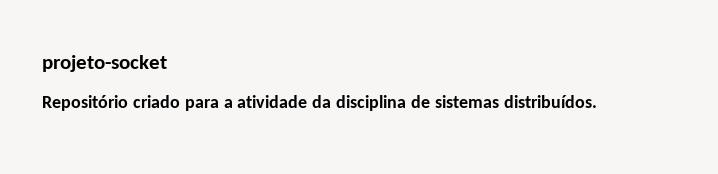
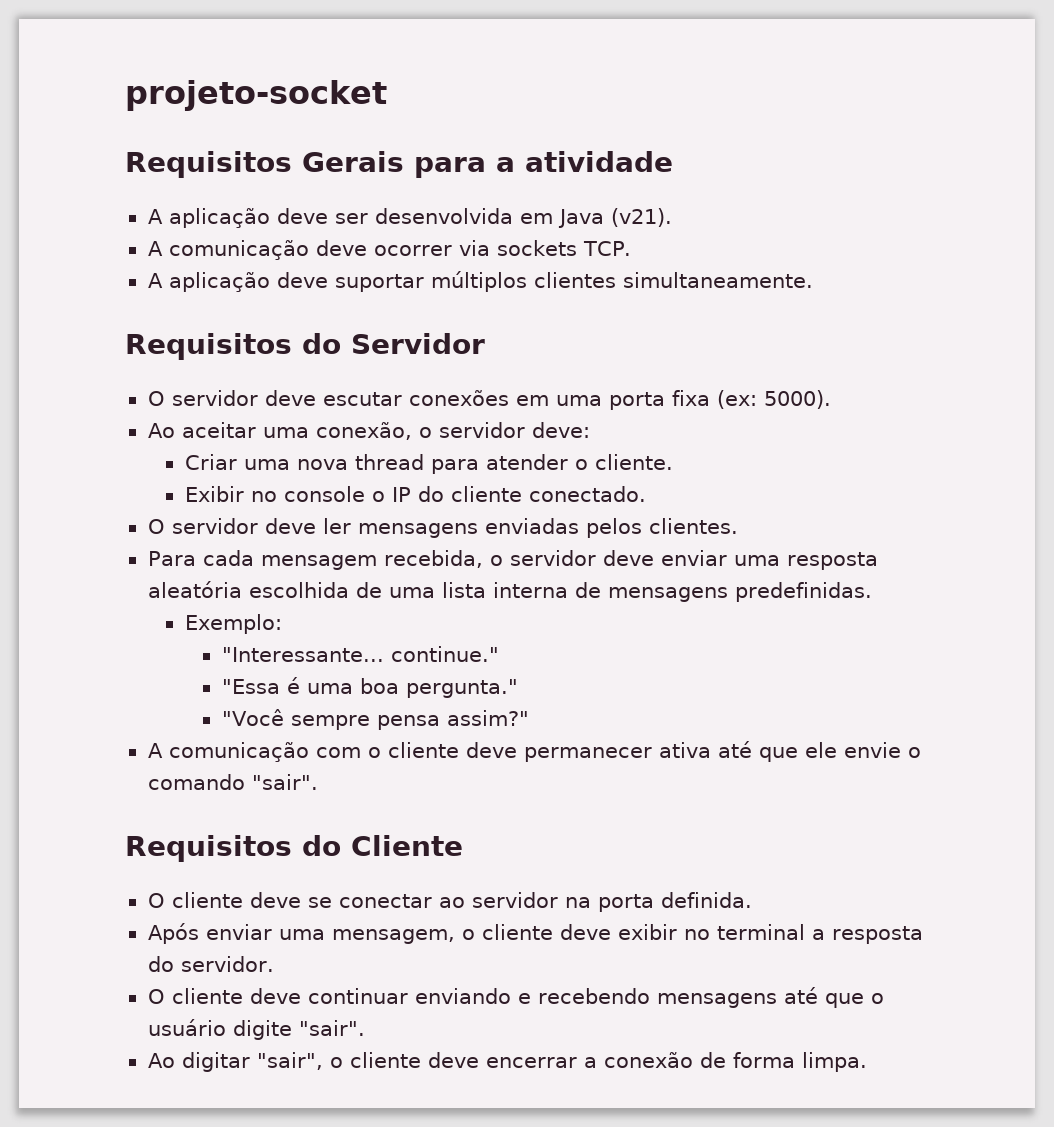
[42,95,180,111] Repositório criado -> [125,151,404,178] Requisitos Gerais
[312,95,597,111] da disciplina de sistemas distribuídos. -> [147,208,672,228] [147,240,632,260] [147,271,813,292] [125,333,485,360] [147,390,831,410] [147,422,590,440] [184,454,673,474] [184,486,646,502] [147,518,738,538] [147,550,878,570] [147,581,872,602] [184,614,282,634] [221,646,499,662] [221,677,518,698] [221,709,529,730] [147,741,921,762] [147,774,318,790] [125,835,463,862] [147,892,752,912] [147,923,923,944] [147,956,274,972] [147,987,884,1008] [147,1019,365,1040] [147,1052,867,1072] // A aplicação deve ser desenvolvida em Java (v21). // A comunicação deve ocorrer via sockets TCP. // A aplicação deve suportar múltiplos clientes simultaneamente. // Requisitos do Servidor // O servidor deve escutar conexões em uma porta fixa (ex: 5000). // Ao aceitar uma conexão, o servidor deve: // Criar uma nova thread para atender o cliente. // Exibir no console o IP do cliente conectado. // O servidor deve ler mensagens enviadas pelos clientes. // Para cada mensagem recebida, o servidor deve enviar uma resposta aleatória escolhida de uma lista interna de mensagens predefinidas. // Exemplo: // "Interessante... continue." // "Essa é uma boa pergunta." // "Você sempre pensa assim?" // A comunicação com o cliente deve permanecer ativa até que ele envie o comando "sair". // Requisitos do Cliente // O cliente deve se conectar ao servidor na porta definida. // Após enviar uma mensagem, o cliente deve exibir no terminal a resposta do servidor. // O cliente deve continuar enviando e recebendo mensagens até que o usuário digite "sair". // Ao digitar "sair", o cliente deve encerrar a conexão de forma limpa.

